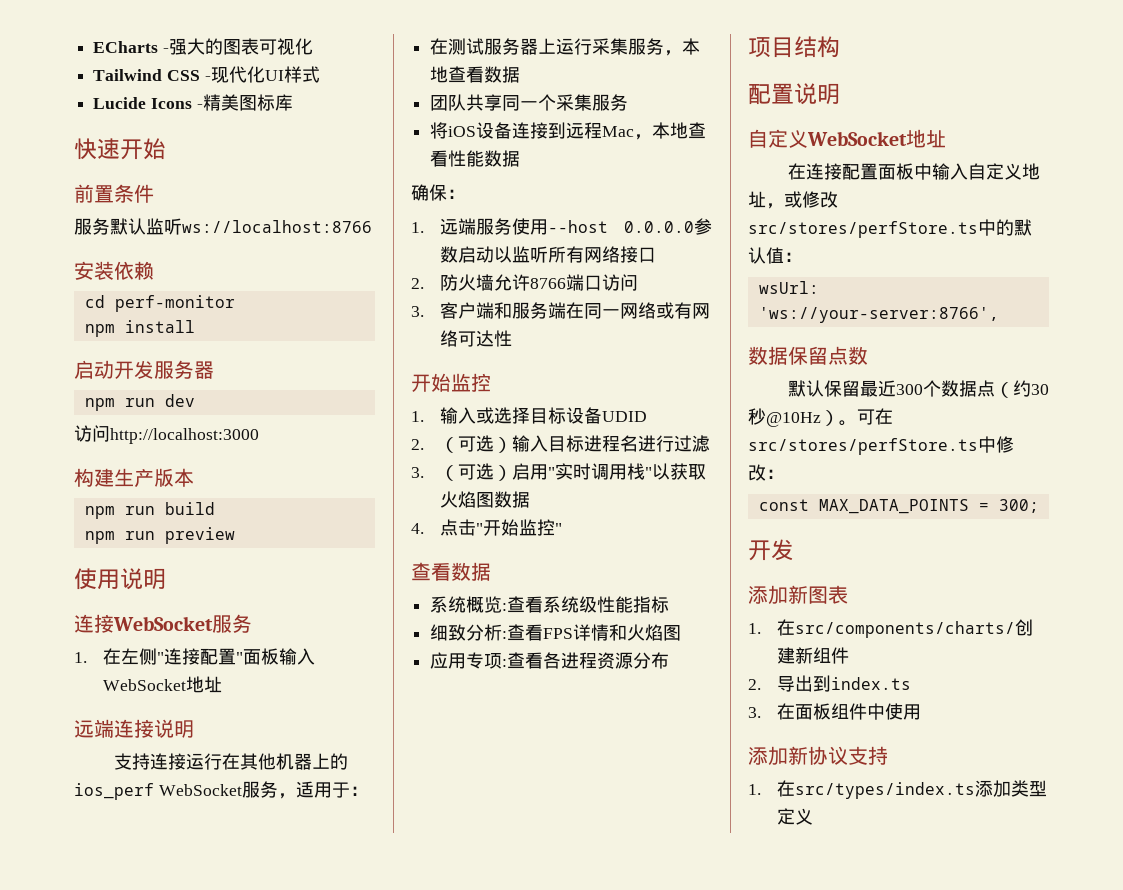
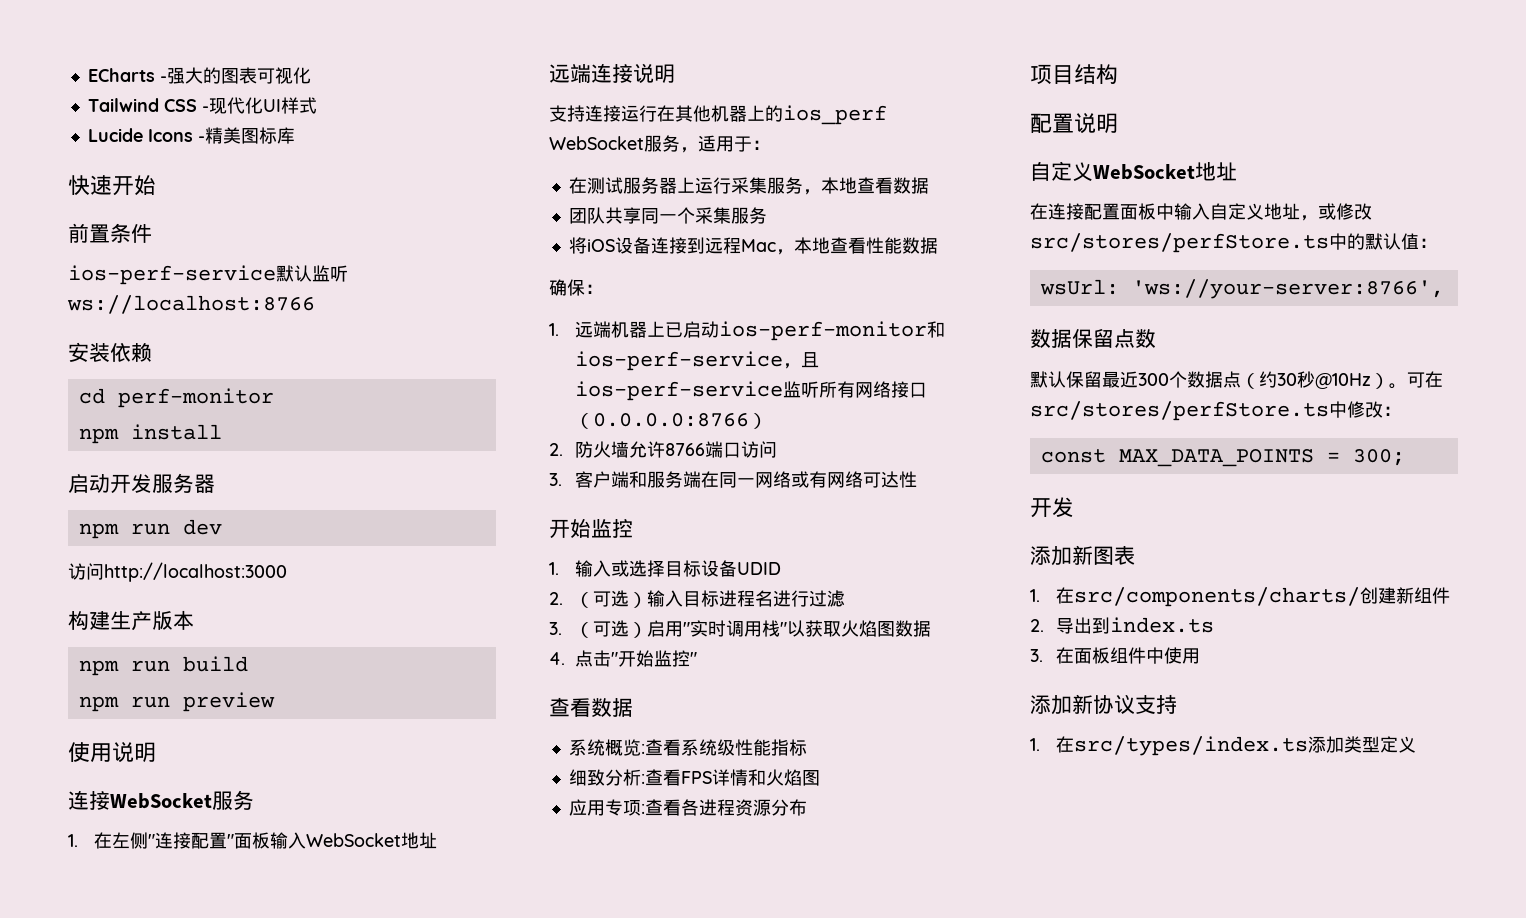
[74,218,110,235] 服务 -> [68,265,276,285] ios-perf-service
[475,218,712,235] [439,246,512,263] 服务使用--host 0.0.0.0参数启动以 -> [611,321,946,341] [575,351,820,371] [575,381,784,401] 机器上已启动ios-perf-monitor和ios-perf-service，且ios-perf-service
(656, 255) none -> [575,413,768,429] （0.0.0.0:8766）

